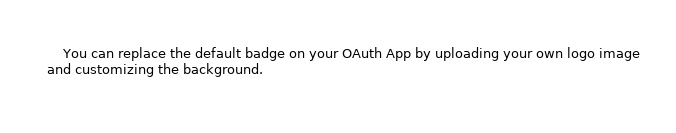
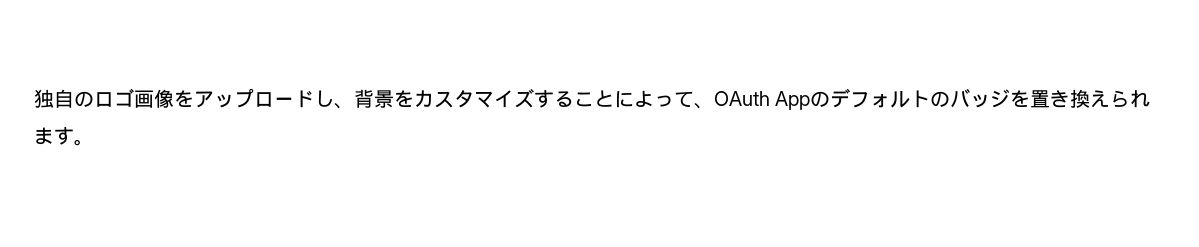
[62,47,641,61] [47,63,263,77] You can replace the default badge on your OAuth App by uploading your own logo image and customizing the background. -> [34,88,1151,110] [34,127,94,146] 独自のロゴ画像をアップロードし、背景をカスタマイズすることによって、OAuth Appのデフォルトのバッジを置き換えられます。

